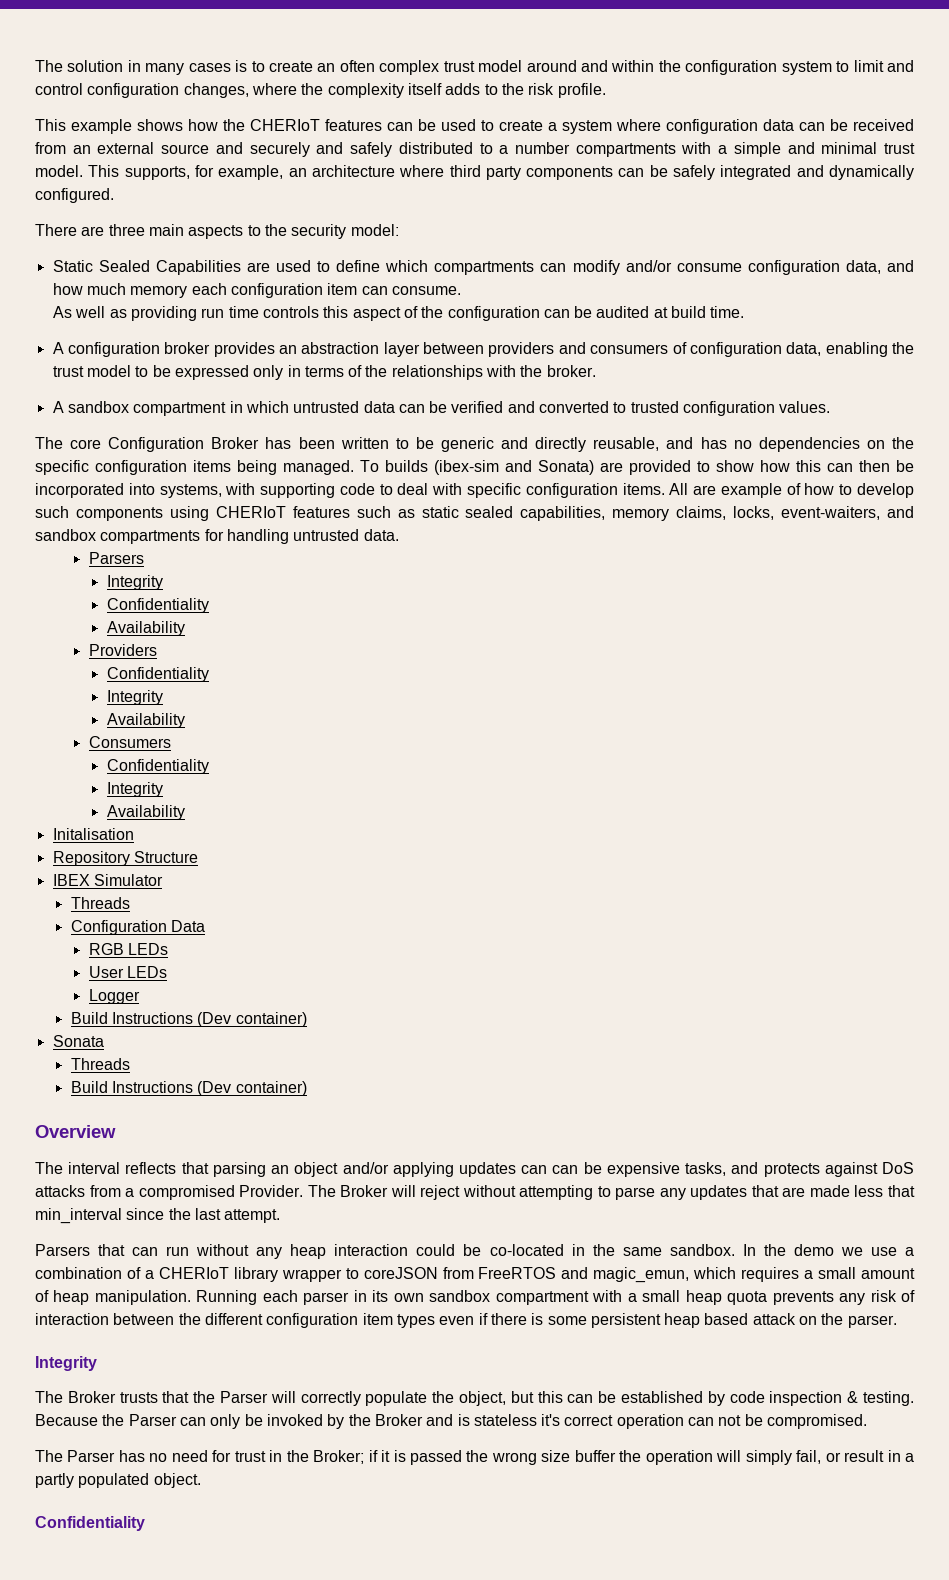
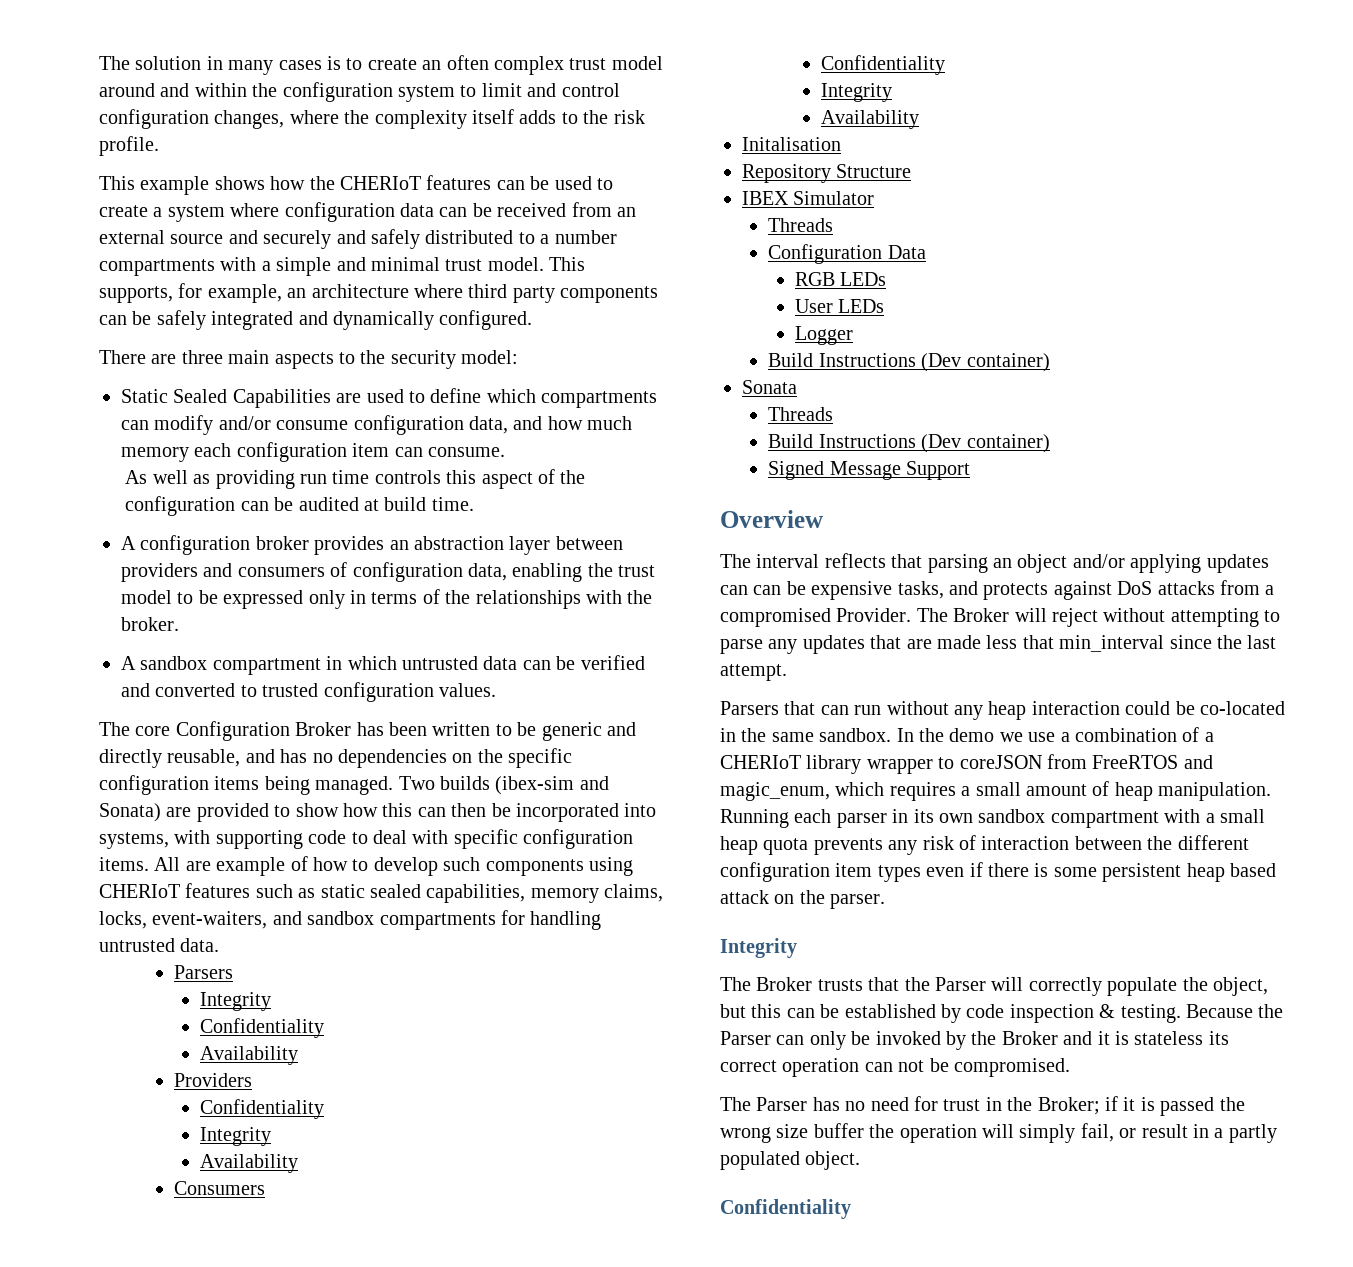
[360,460,379,472] To -> [398,776,435,790] Two
(307, 1088) none -> [768,461,971,480] // Signed Message Support
[593,1267,690,1283] magic_emun, -> [720,782,830,801] magic_enum,
(454, 1420) none -> [1097,1031,1110,1045] it
[541,1414,561,1426] it's -> [1208,1031,1229,1045] its

